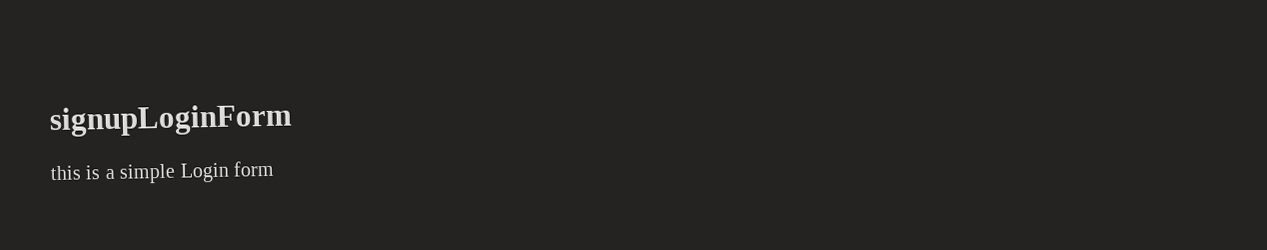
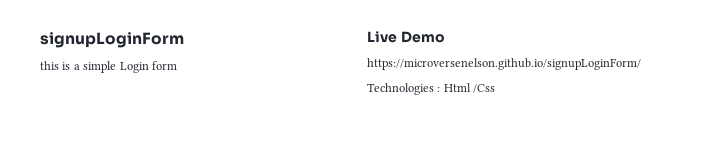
(274, 168) none -> [367,31,445,43] [367,58,641,70] [367,83,496,95] // Live Demo // https://microversenelson.github.io/signupLoginForm/ // Technologies : Html /Css

